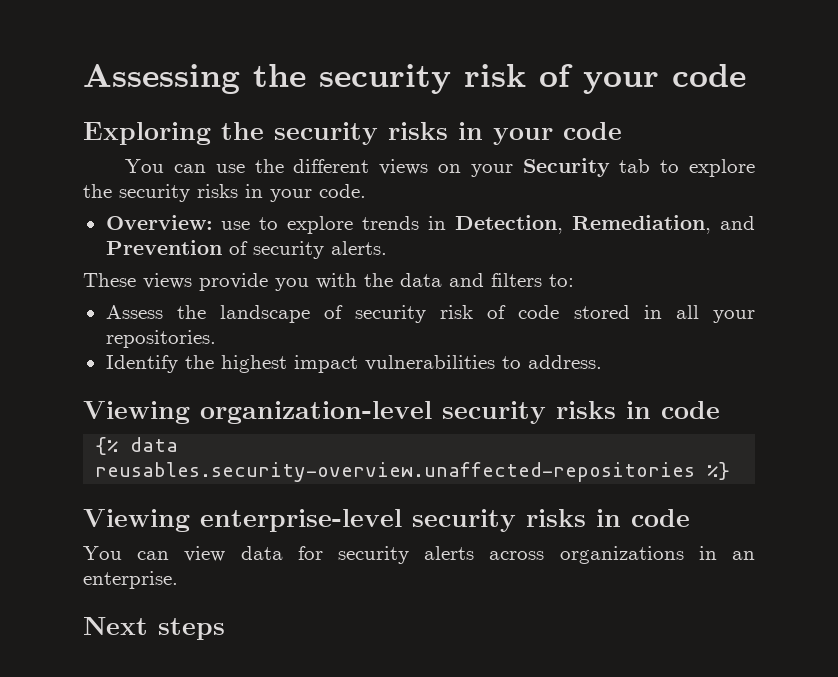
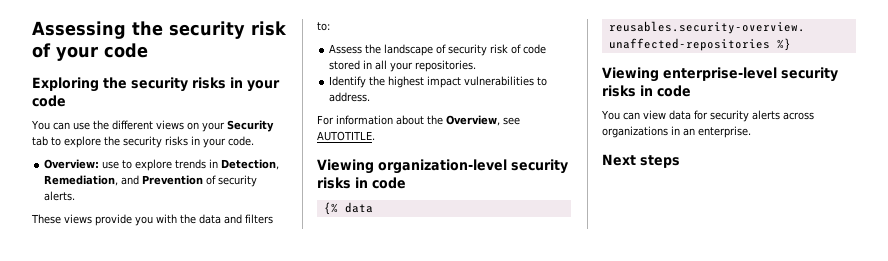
(602, 362) none -> [317,115,520,126] [317,131,375,141] // For information about the Overview, see AUTOTITLE.

